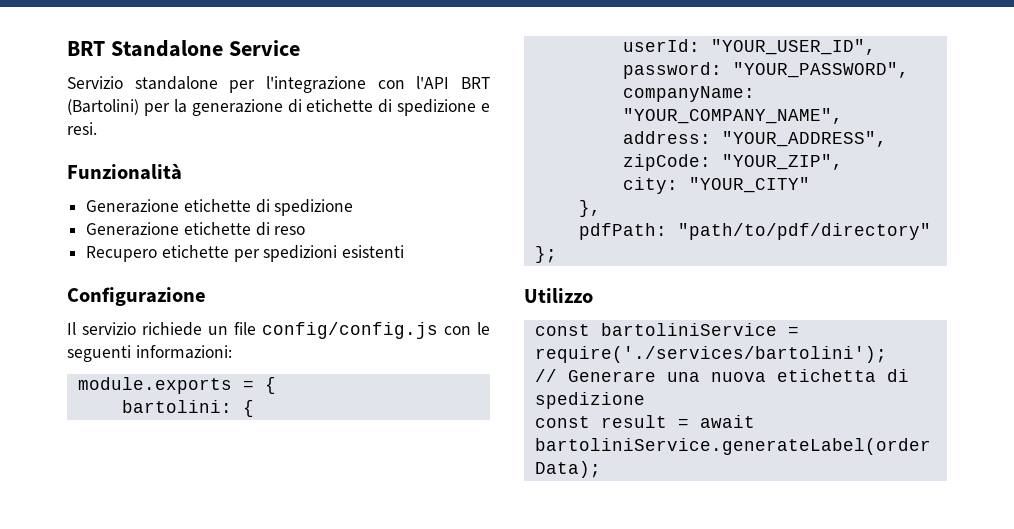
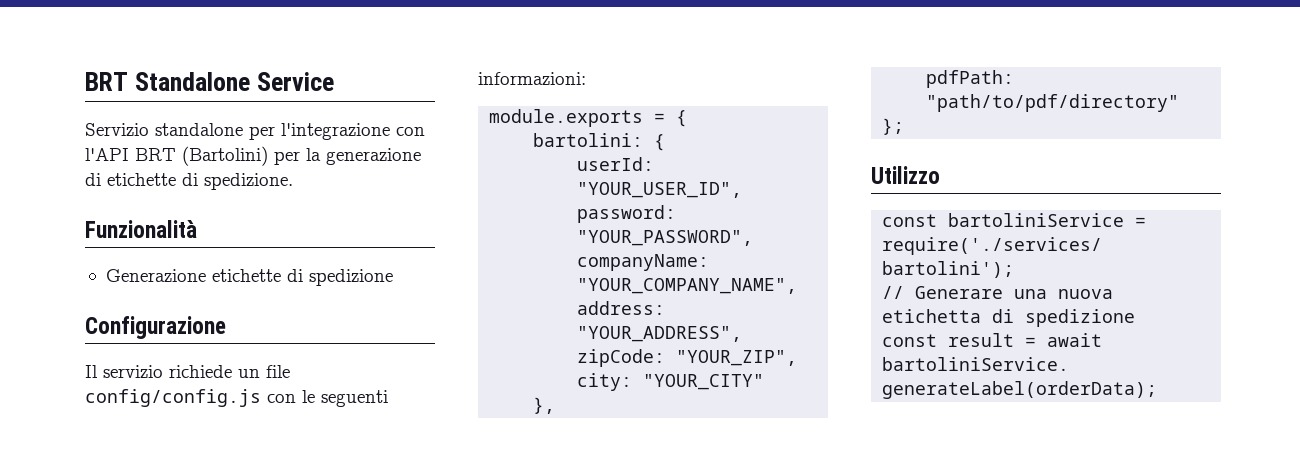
[397,99,490,116] [67,122,97,135] spedizione e resi. -> [204,173,293,190] spedizione.
[86,222,306,236] [86,245,405,262] // Generazione etichette di reso // Recupero etichette per spedizioni esistenti -> (393, 277) none

